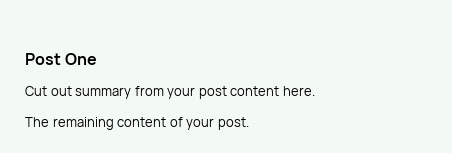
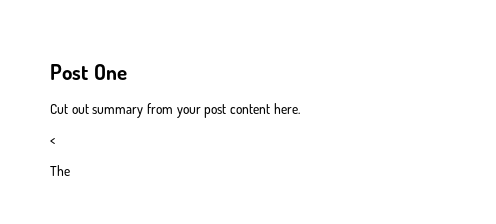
(315, 91) none -> [50,138,55,145] // <
[52,117,249,130] remaining content of your post. -> (70, 170) none

